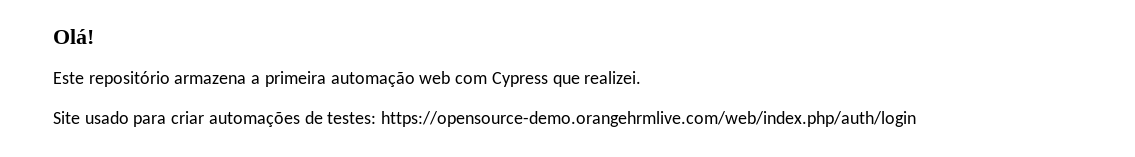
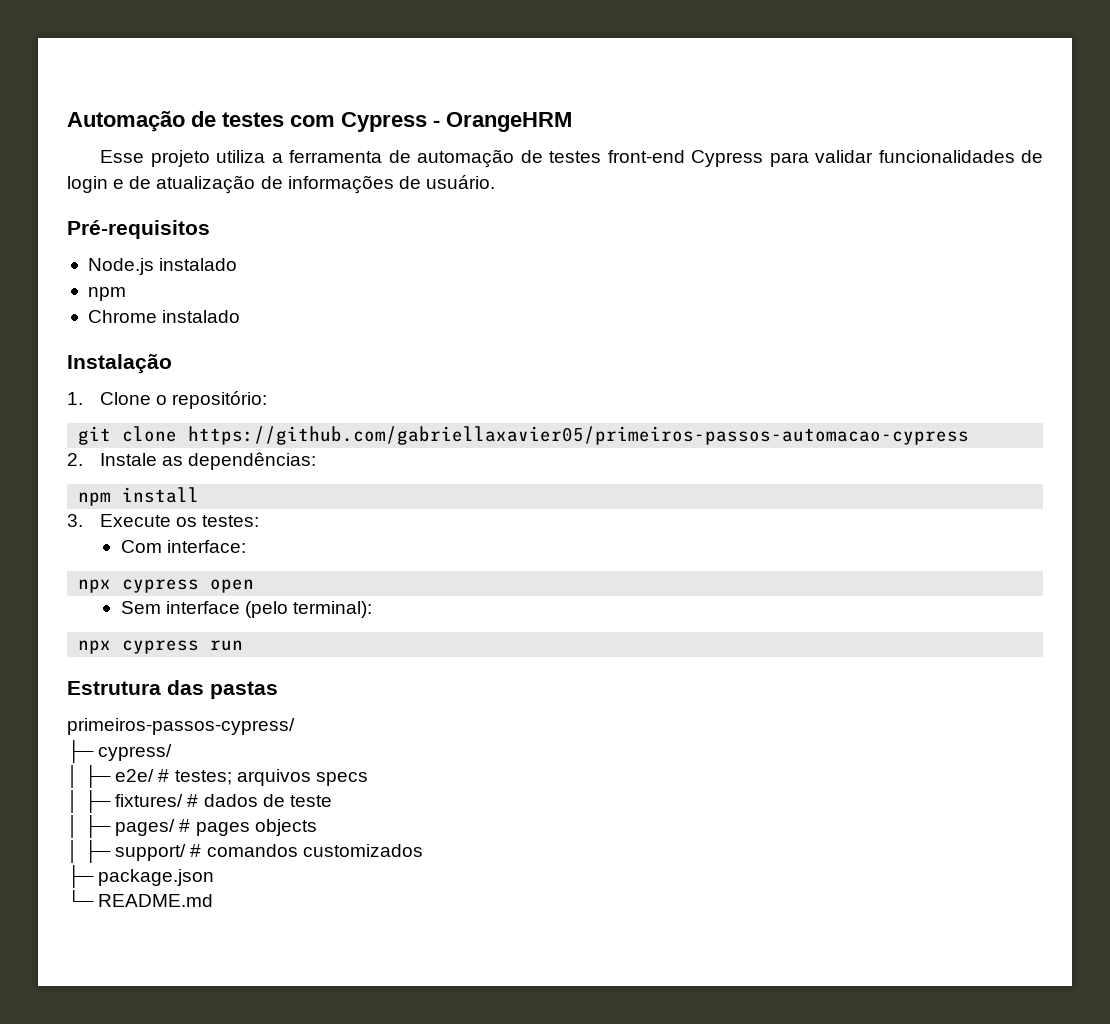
[53,29,94,44] [53,71,642,87] [53,111,917,127] Olá! // Este repositório armazena a primeira automação web com Cypress que realizei. // Site usado para criar automações de testes: https://opensource-demo.orangehrmlive.com/web/index.php/auth/login -> [67,111,572,132] [100,149,1044,168] [67,175,495,194] [67,220,210,239] [87,258,238,275] [87,287,126,301] [87,310,241,323] [67,354,172,374] [67,391,267,409] [78,426,970,445] [67,452,316,470] [78,487,200,506] [67,514,259,527] [120,540,246,553] [78,579,255,593] [120,601,372,618] [78,640,244,654] [67,680,278,699] [67,718,295,735] [67,740,173,763] [67,765,368,788] [67,790,332,813] [67,815,317,838] [67,840,423,863] [67,865,215,888] [67,890,214,907] Automação de testes com Cypress - OrangeHRM // Esse projeto utiliza a ferramenta de automação de testes front-end Cypress para validar funcionalidades de login e de atualização de informações de usuário. // Pré-requisitos // Node.js instalado // npm // Chrome instalado // Instalação // 1. Clone o repositório: // git clone https://github.com/gabriellaxavier05/primeiros-passos-automacao-cypress // 2. Instale as dependências: // npm install // 3. Execute os testes: // Com interface: // npx cypress open // Sem interface (pelo terminal): // npx cypress run // Estrutura das pastas // primeiros-passos-cypress/ // ├─ cypress/ // │ ├─ e2e/ # testes; arquivos specs // │ ├─ fixtures/ # dados de teste // │ ├─ pages/ # pages objects // │ ├─ support/ # comandos customizados // ├─ package.json // └─ README.md

